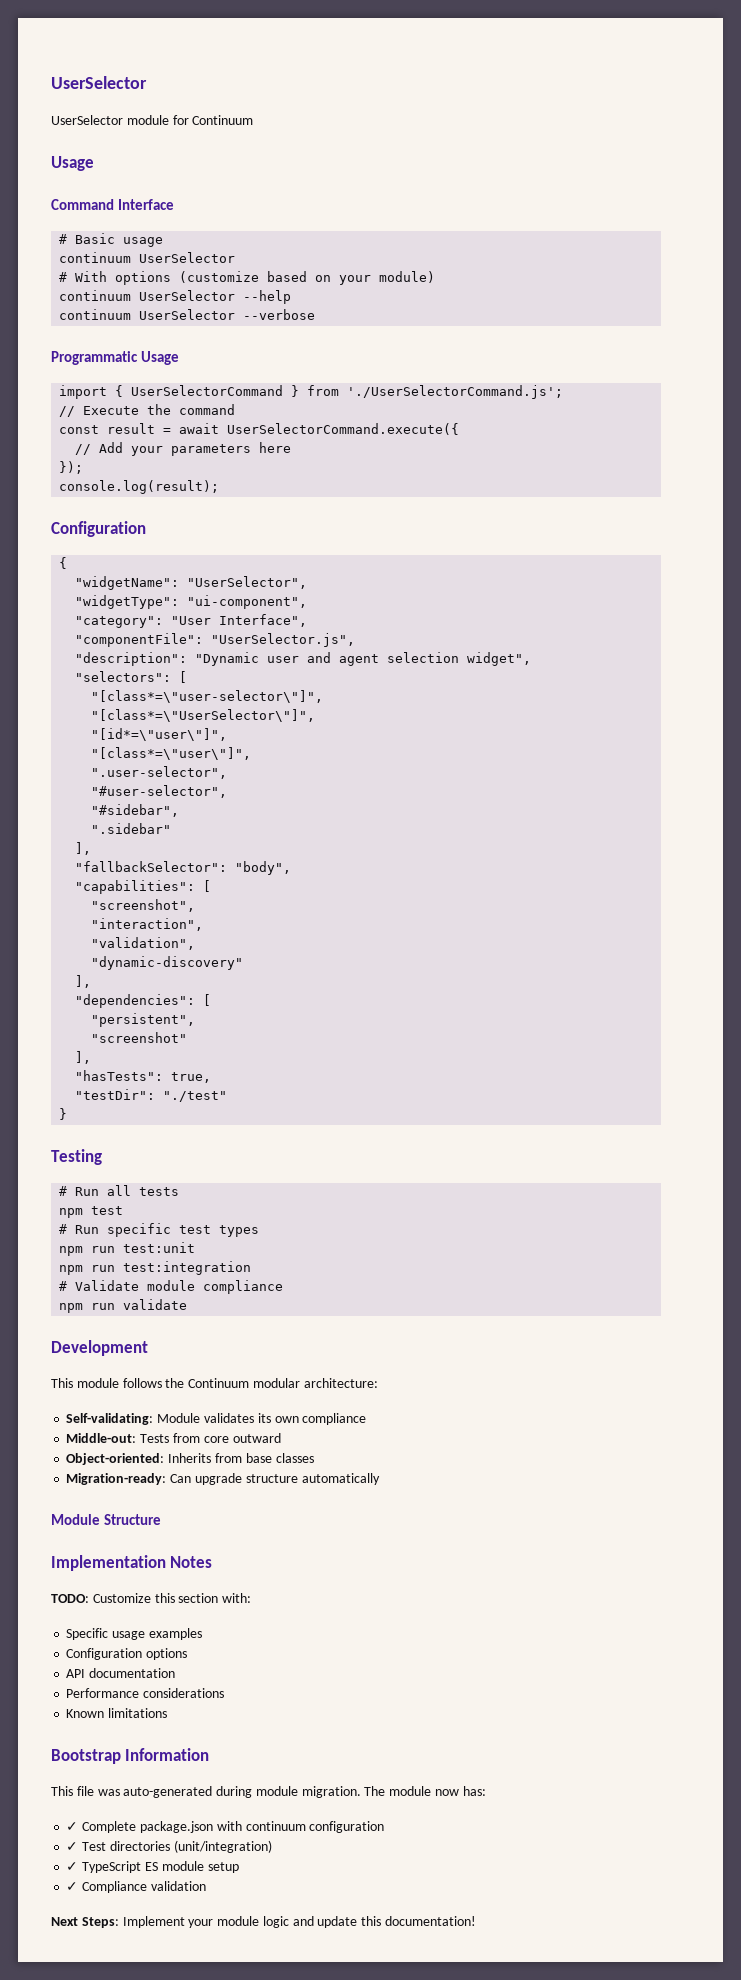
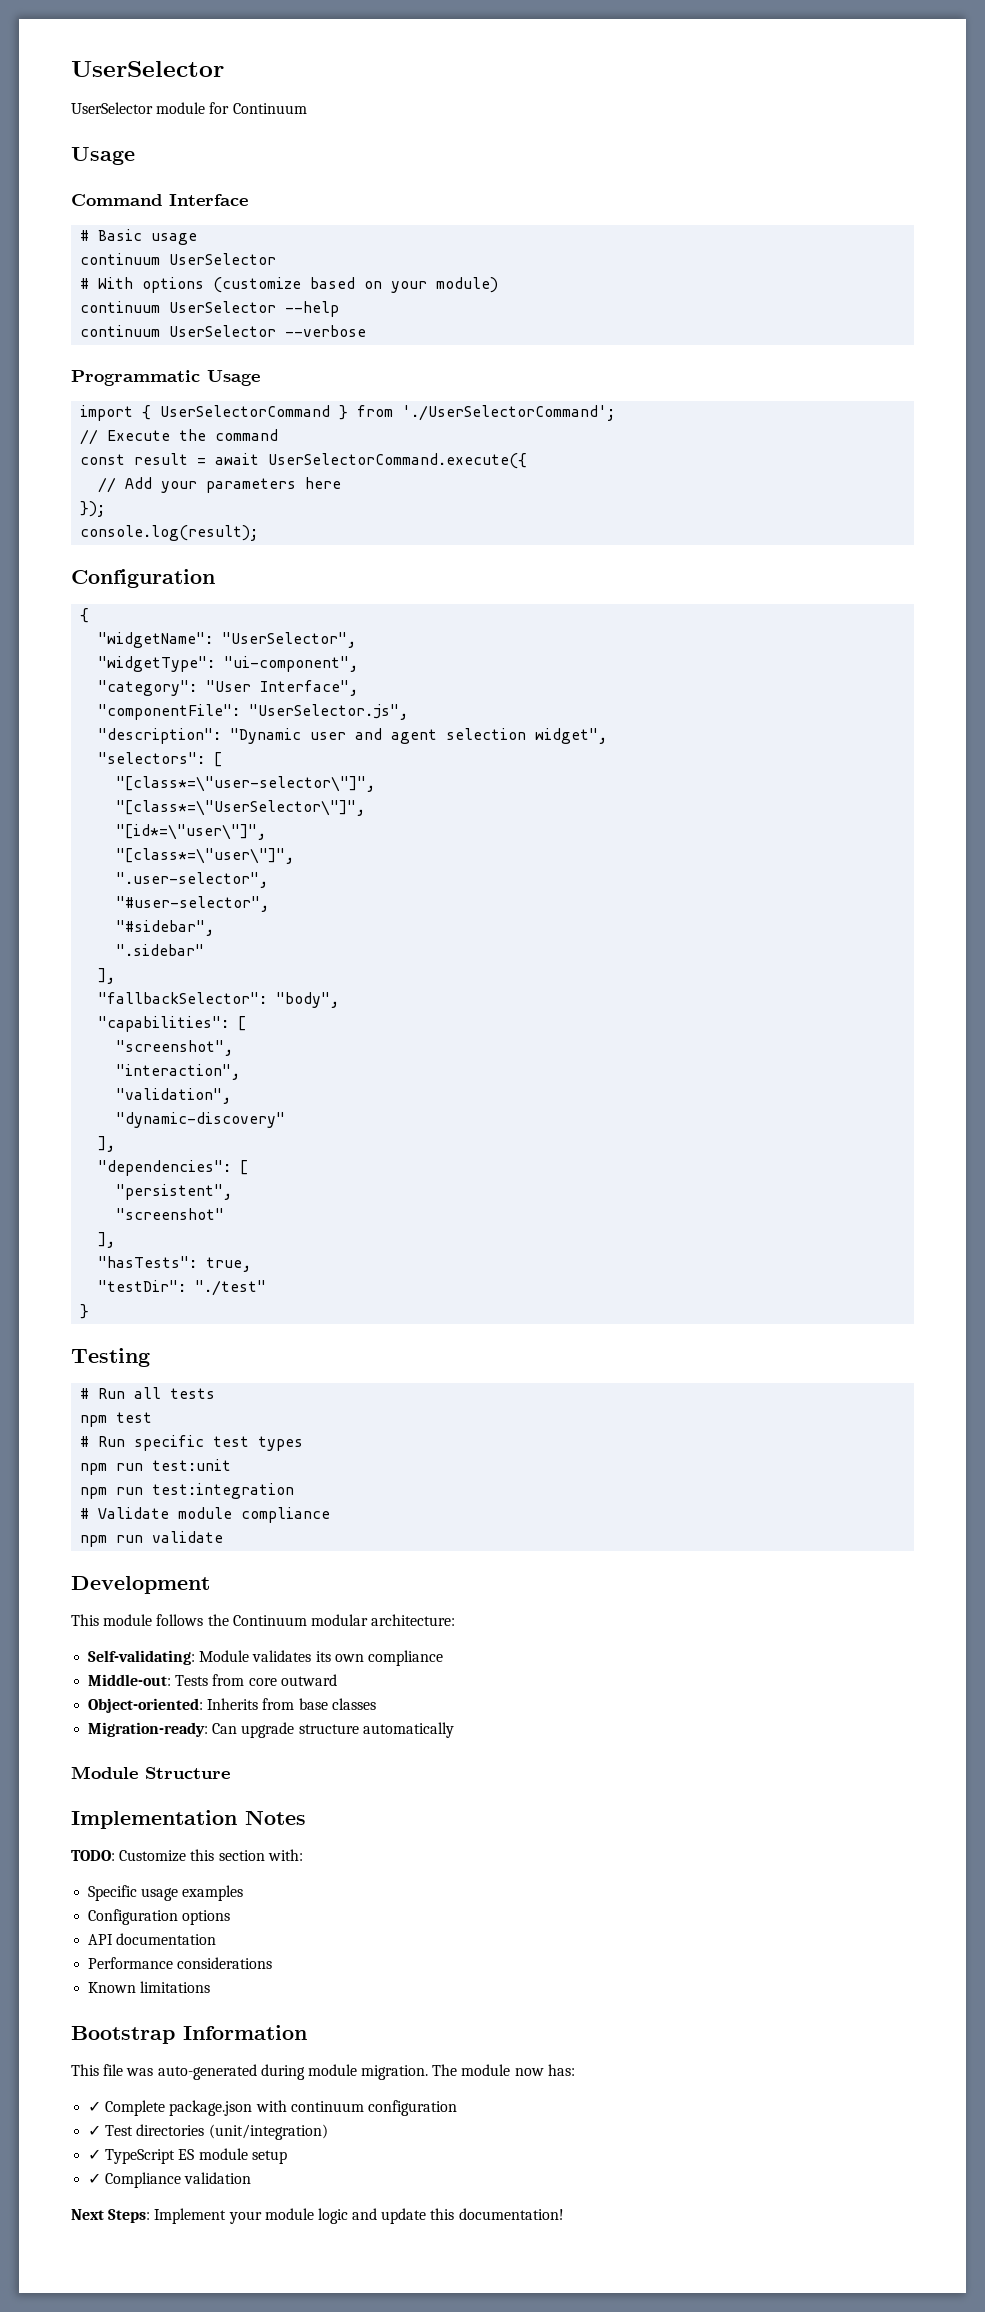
[347,385,564,399] './UserSelectorCommand.js'; -> [402,405,616,421] './UserSelectorCommand';

